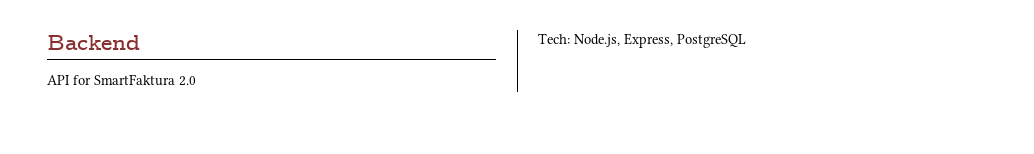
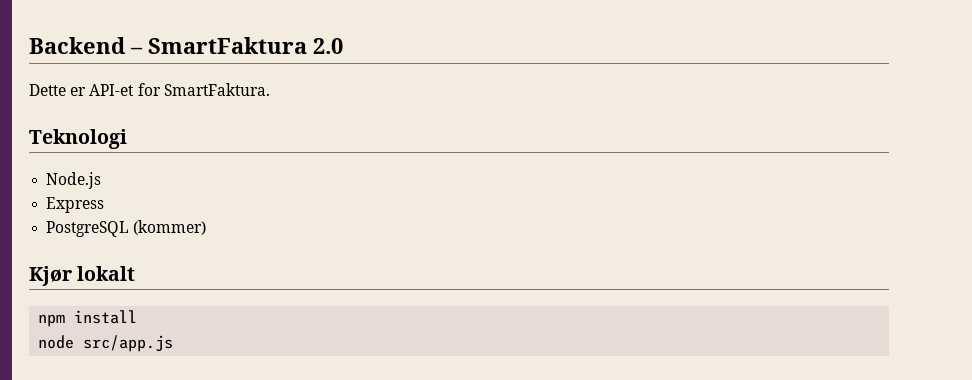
[47,75,91,85] // API for -> [130,47,143,54] –
[538,33,746,48] Tech: Node.js, Express, PostgreSQL -> [29,83,270,96] [29,129,127,149] [46,172,102,189] [46,197,105,213] [46,220,207,237] [29,266,136,286] [38,310,138,327] [38,335,174,352] Dette er API-et for SmartFaktura. // Teknologi // Node.js // Express // PostgreSQL (kommer) // Kjør lokalt // npm install // node src/app.js

